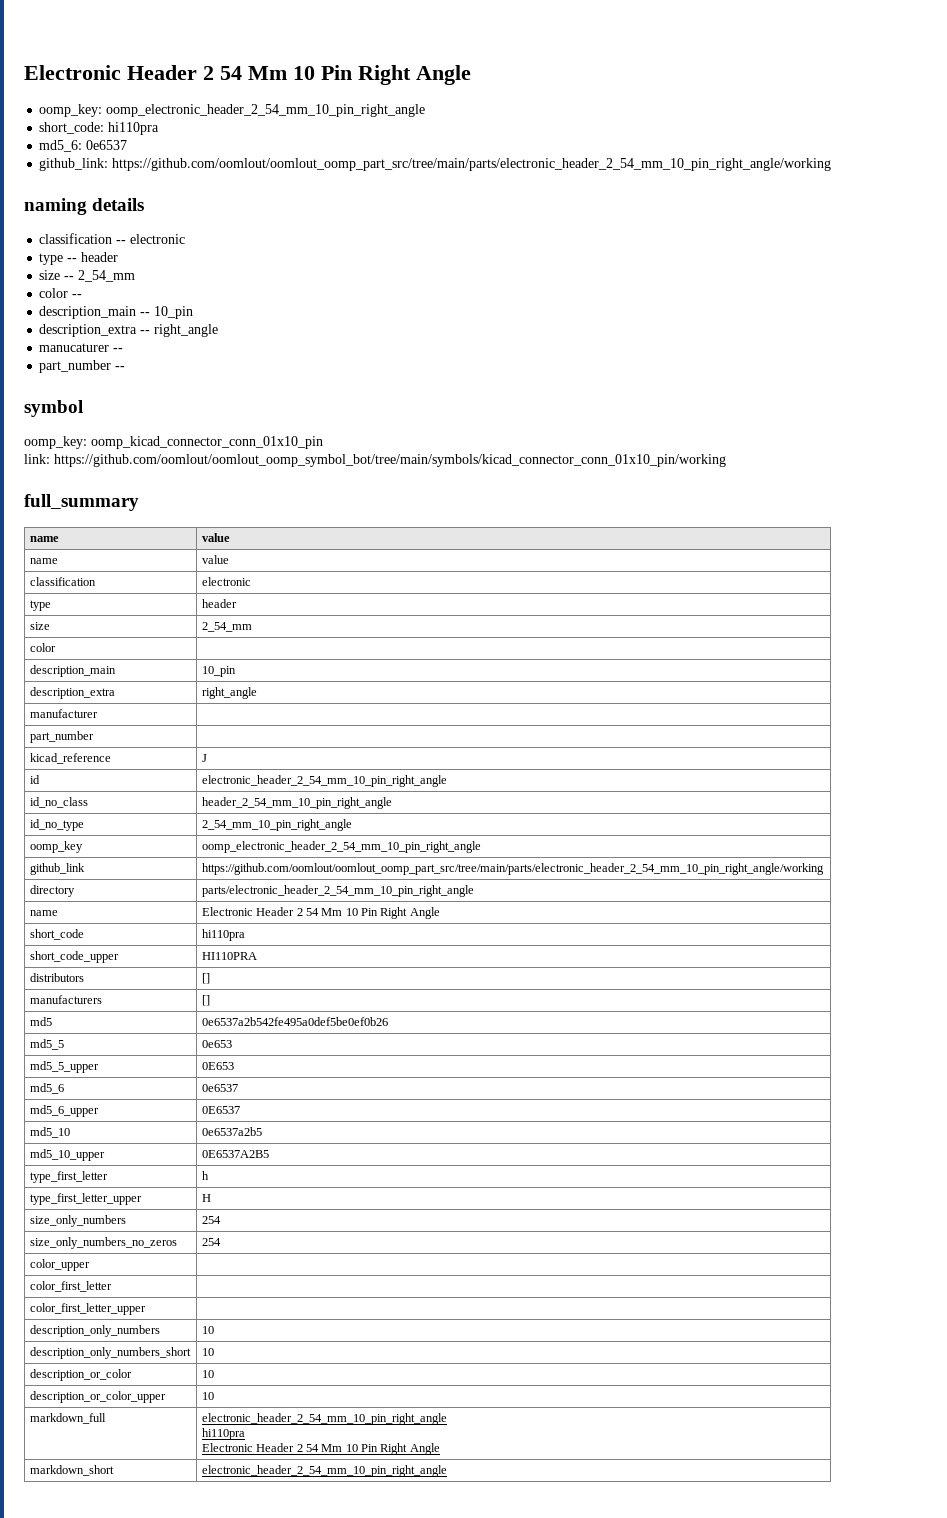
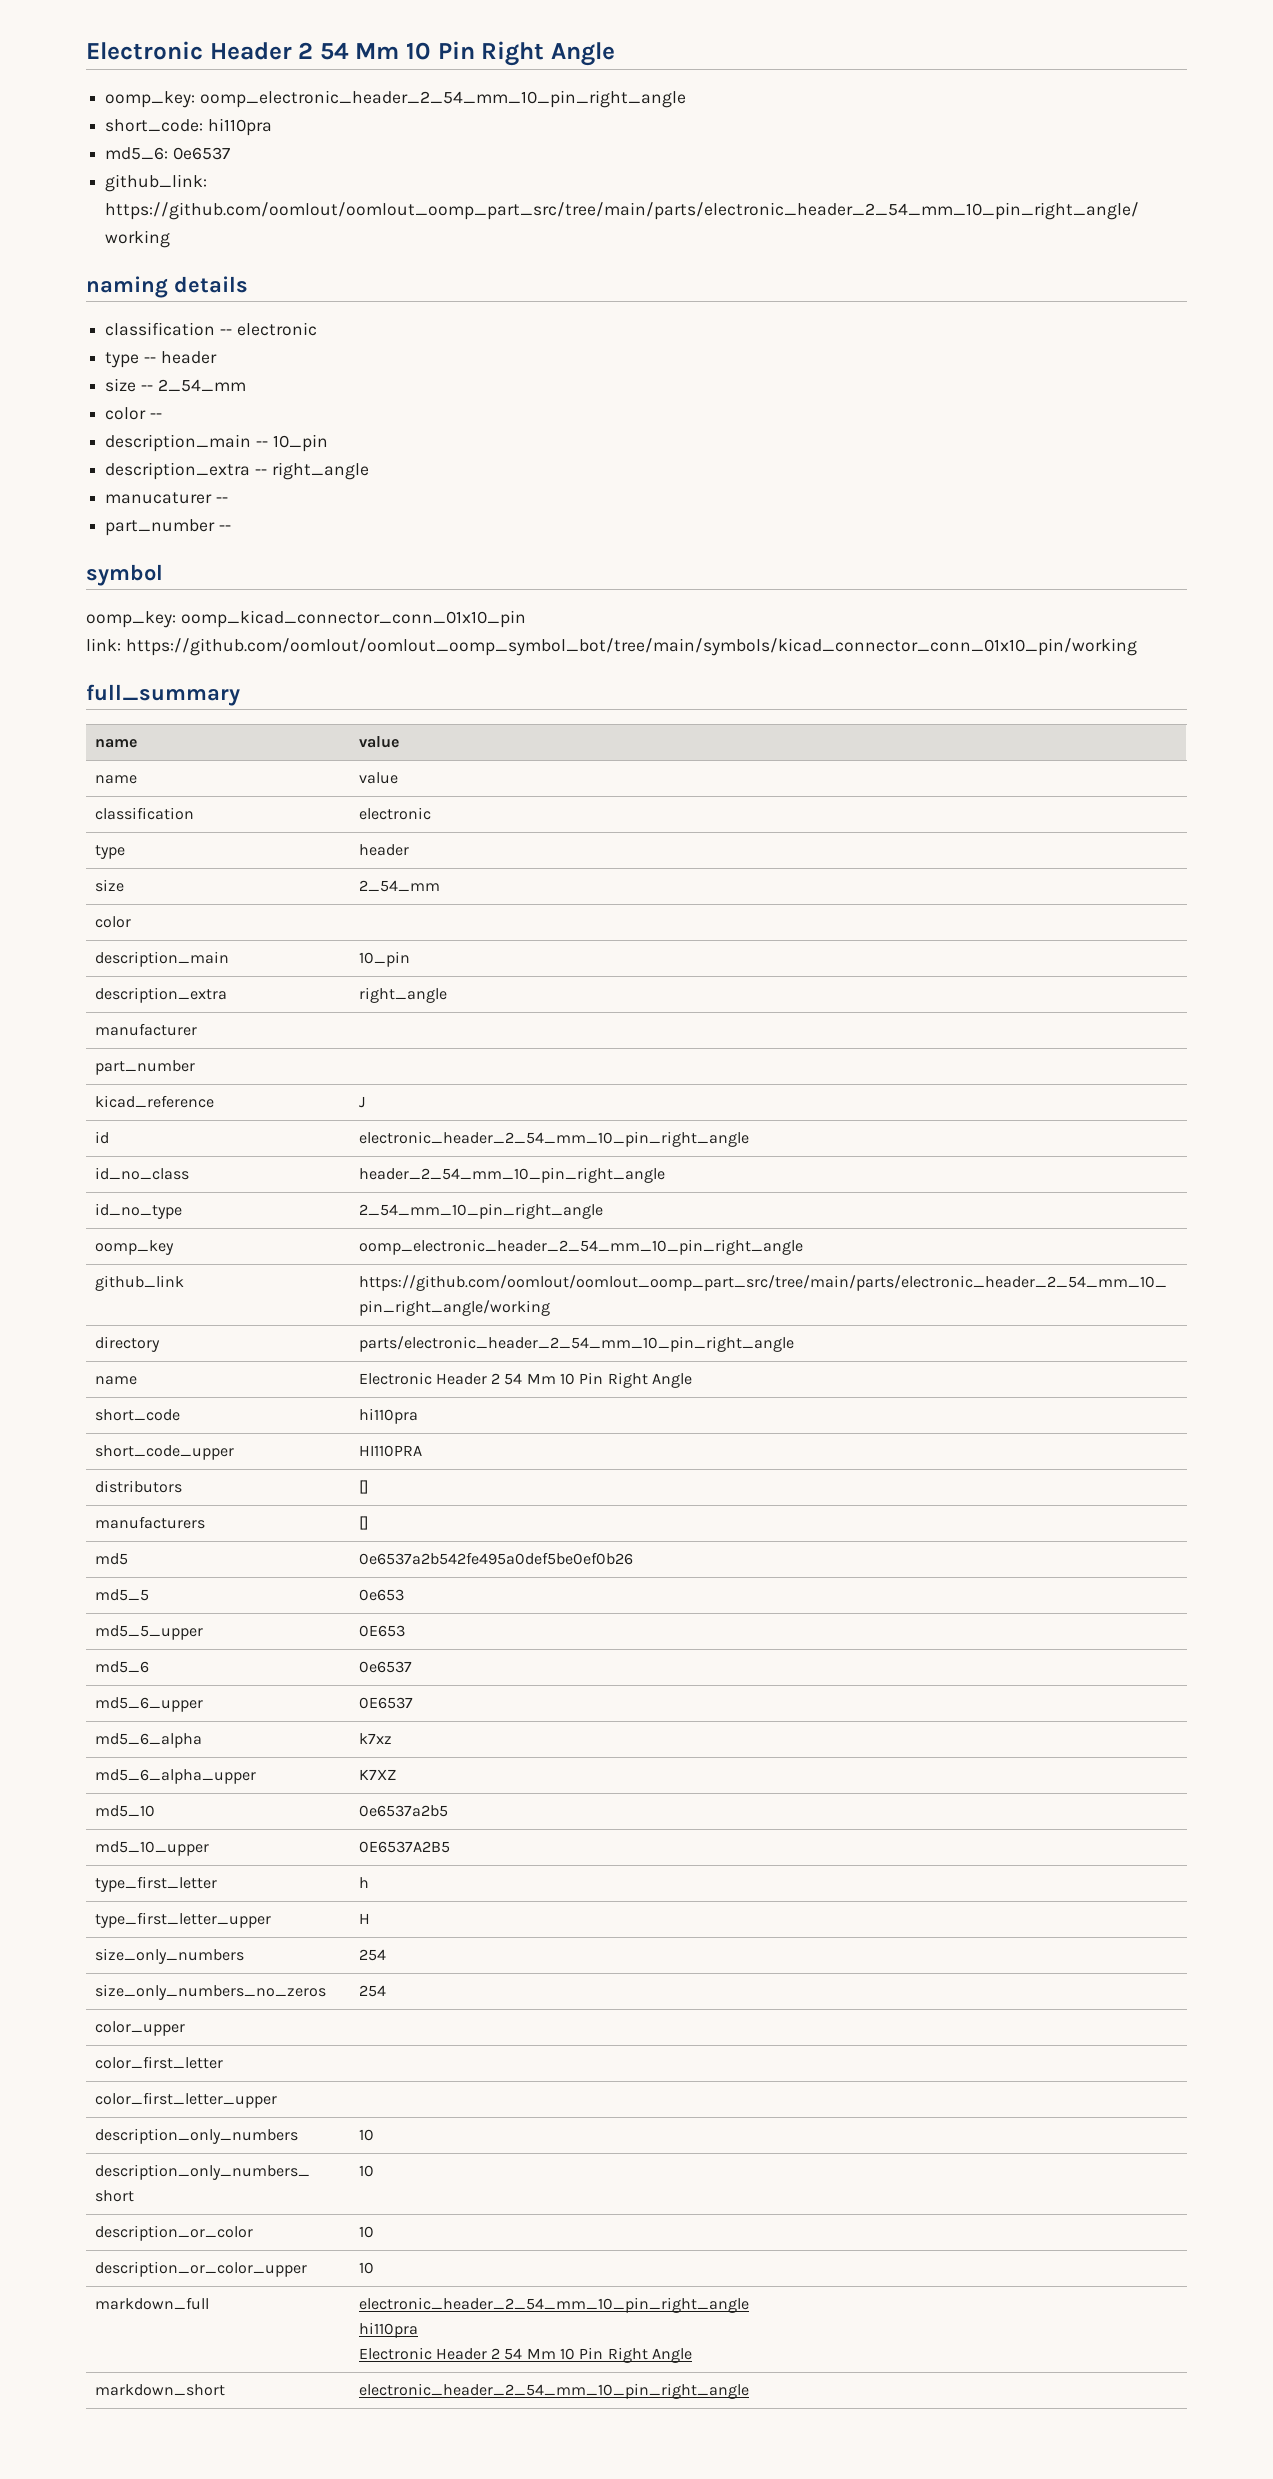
(240, 1110) none -> [94,1733,202,1748] [358,1733,392,1744] [94,1769,256,1784] [358,1769,396,1780] // md5_6_alpha | k7xz // md5_6_alpha_upper | K7XZ

